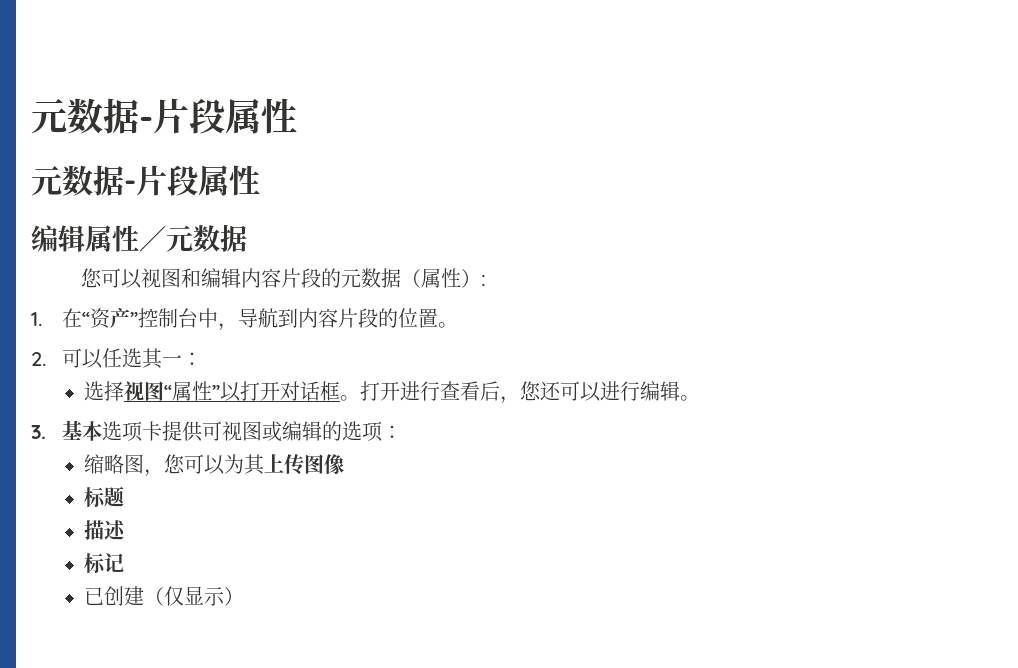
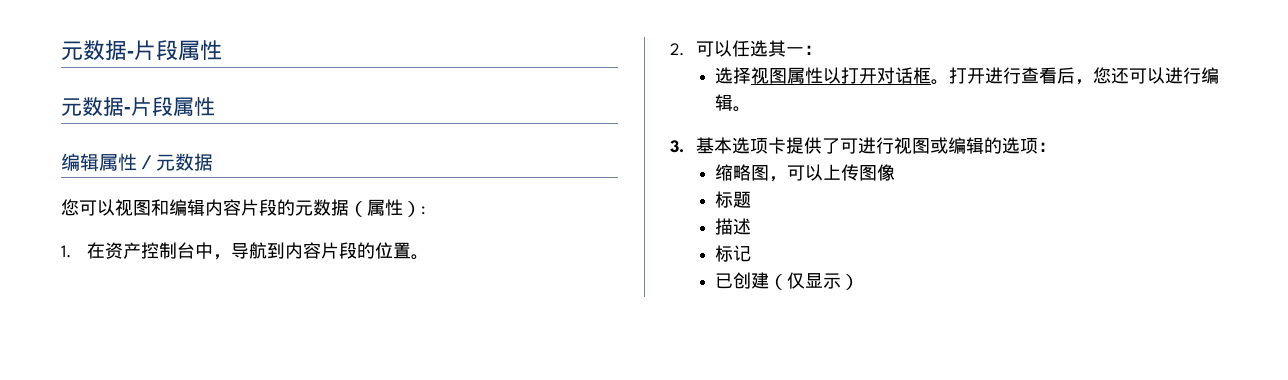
[81,308,138,329] “资产” -> [105,242,142,259] 资产
[163,381,220,401] “属性” -> [787,67,824,84] 属性
[201,421,222,441] 可 -> [822,137,895,154] 了可进行
[163,454,265,475] 您可以为其 -> [787,164,824,181] 可以

